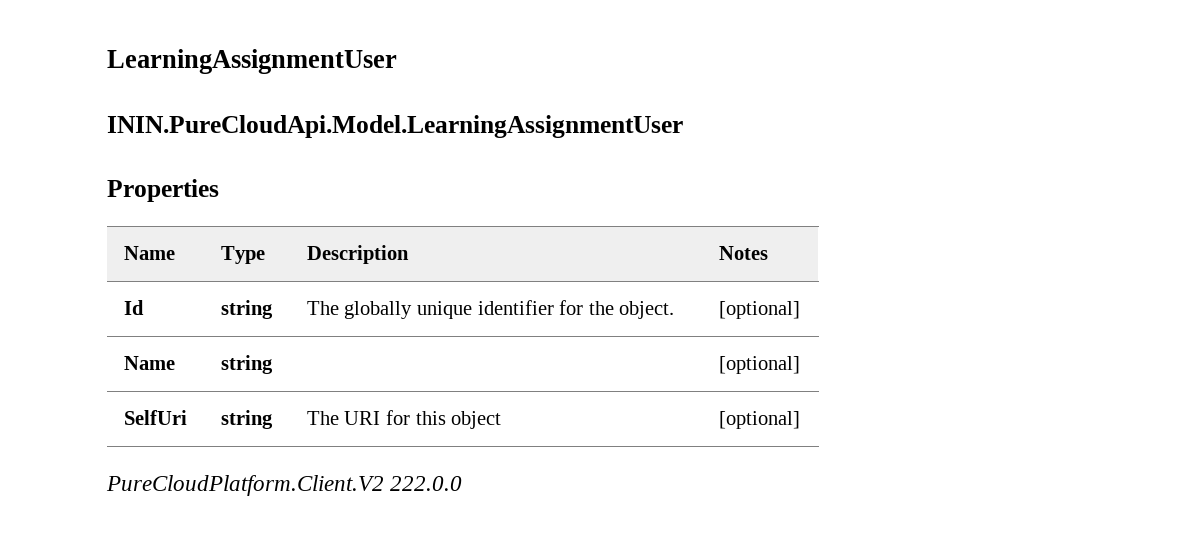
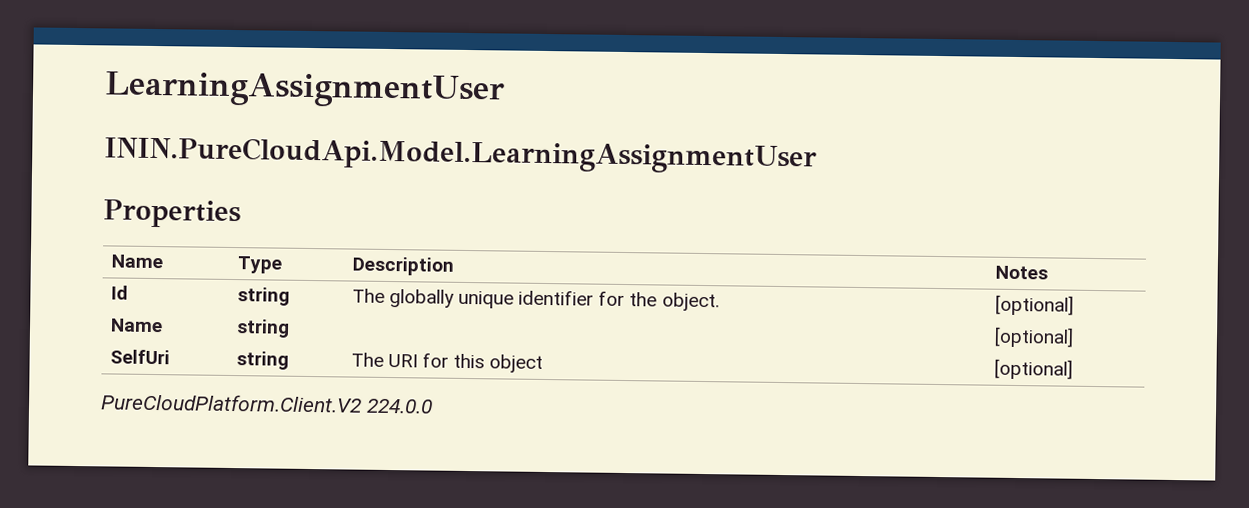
[390,476,463,491] 222.0.0 -> [365,398,433,414] 224.0.0

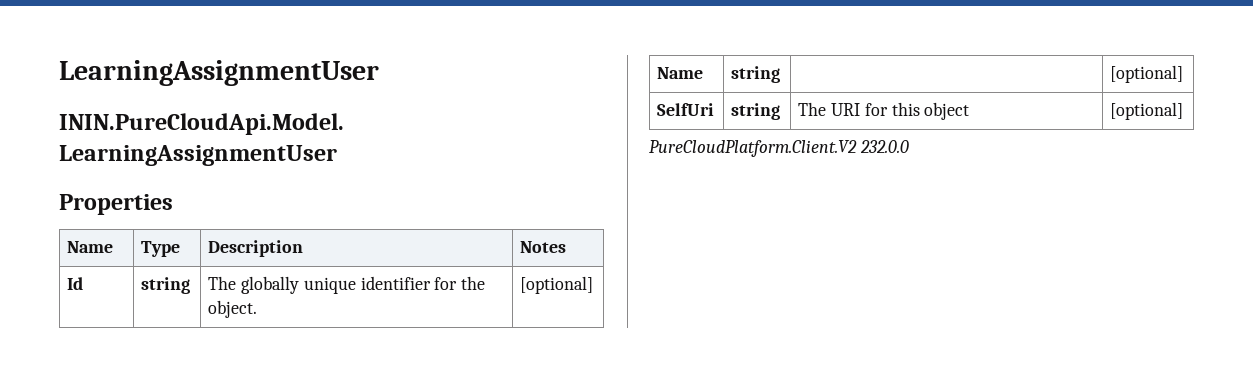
[365,398,433,414] 224.0.0 -> [859,140,909,153] 232.0.0

